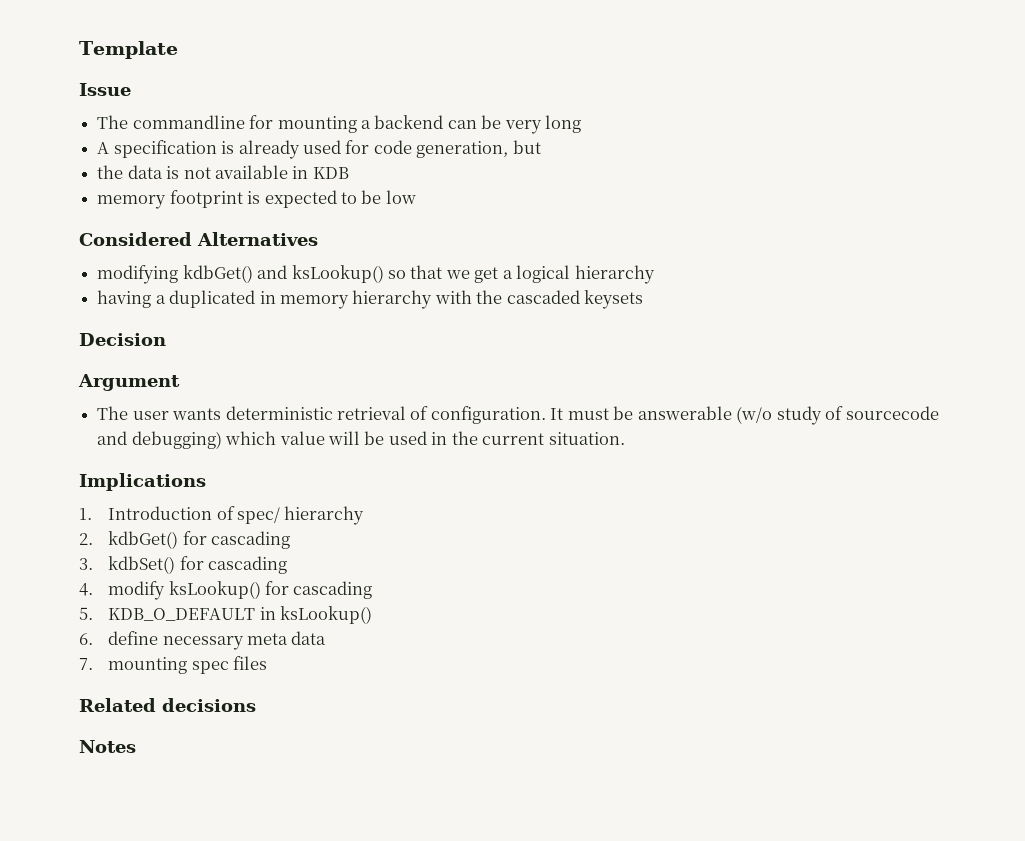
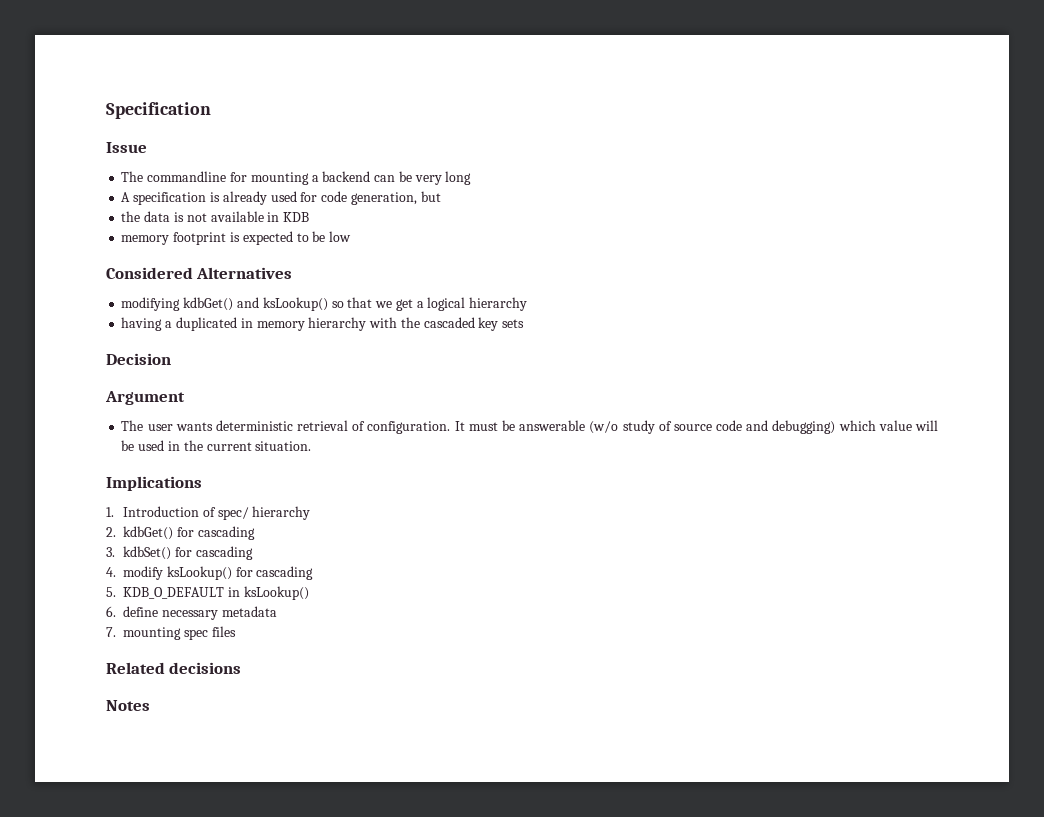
[79,41,178,59] Template -> [106,102,211,119] Specification
[584,290,644,309] keysets -> [478,317,525,331] key sets
[845,406,939,420] sourcecode -> [673,420,743,431] source code
[246,631,327,645] meta data -> [221,606,277,617] metadata

